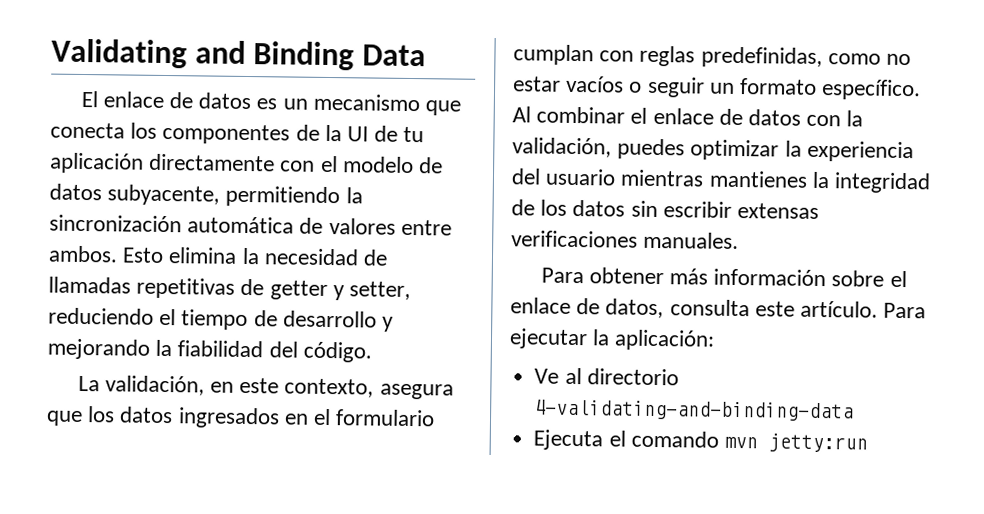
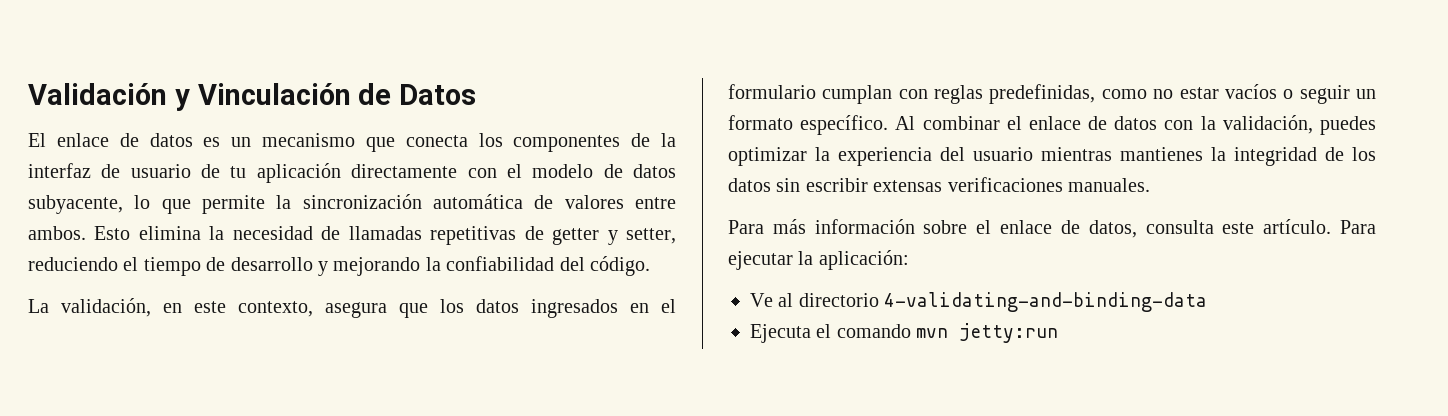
[51,38,426,71] Validating and Binding Data -> [28,83,477,111] Validación y Vinculación de Datos
[347,126,370,142] UI -> [28,163,191,178] interfaz de usuario
[225,185,341,208] permitiendo -> [134,195,265,214] lo que permite
[177,340,264,358] fiabilidad -> [446,256,555,271] confiabilidad
[588,267,664,285] obtener -> (764, 227) none

